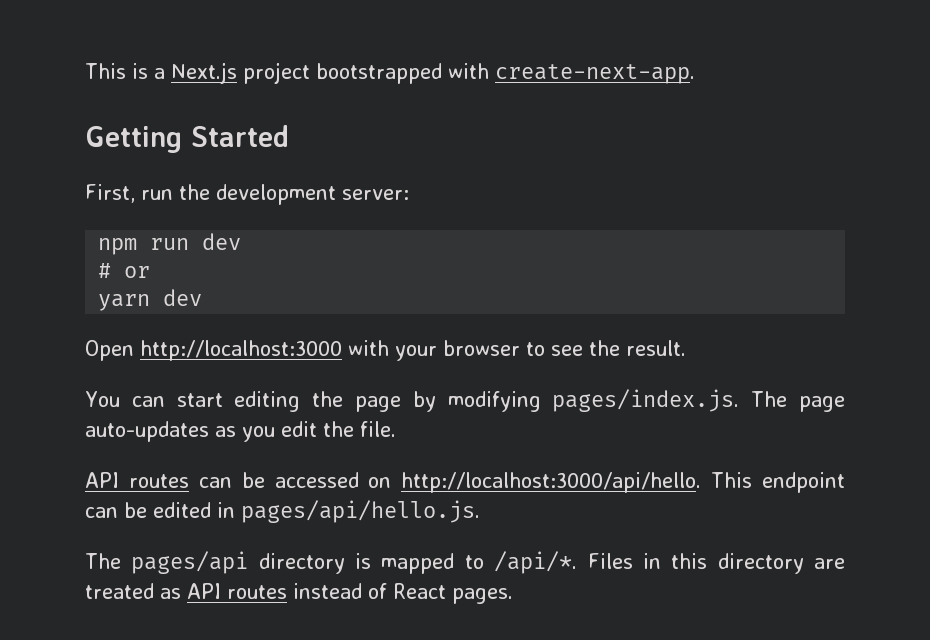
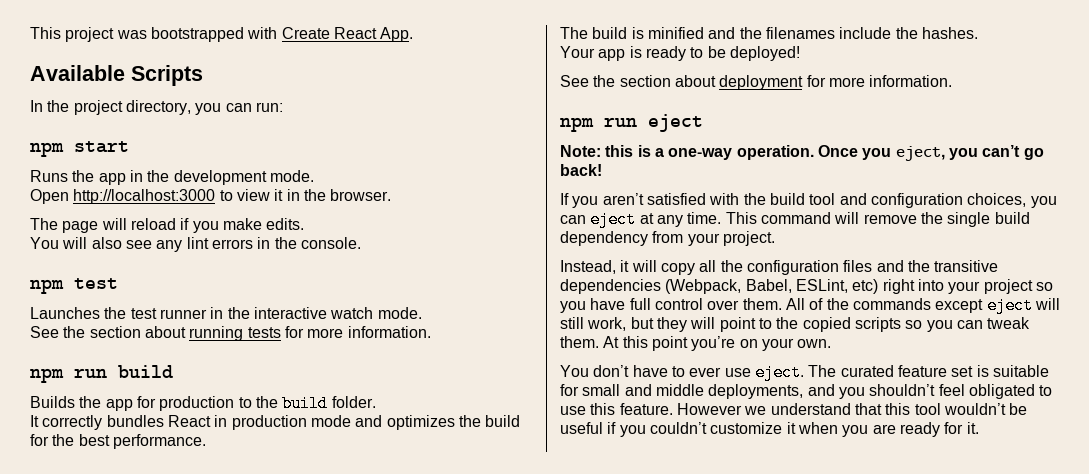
[85,62,695,84] [85,125,289,153] [85,184,409,205] [98,233,242,255] [98,263,151,278] [98,289,203,311] [85,340,686,361] [85,389,845,412] [85,421,396,442] [85,472,845,493] [85,500,480,523] [85,551,846,574] [85,583,513,604] This is a Next.js project bootstrapped with create-next-app. // Getting Started // First, run the development server: // npm run dev // # or // yarn dev // Open http://localhost:3000 with your browser to see the result. // You can start editing the page by modifying pages/index.js. The page auto-updates as you edit the file. // API routes can be accessed on http://localhost:3000/api/hello. This endpoint can be edited in pages/api/hello.js. // The pages/api directory is mapped to /api/*. Files in this directory are treated as API routes instead of React pages. -> [30,27,414,42] [30,65,203,86] [30,100,283,115] [30,141,129,157] [30,170,314,185] [30,189,392,204] [30,218,305,233] [30,237,361,252] [30,278,118,294] [30,307,422,319] [30,326,431,341] [30,365,173,383] [30,395,376,412] [30,415,521,430] [30,434,206,449] [560,27,978,39] [560,46,800,61] [560,75,953,90] [560,114,703,132] [560,145,1044,161] [560,164,602,176] [560,193,1057,208] [560,211,1030,228] [560,231,775,246] [560,260,999,275] [560,279,1053,294] [560,297,1060,314] [560,317,1031,332] [560,336,832,351] [560,364,1049,381] [560,384,1053,399] [560,403,1028,415] [560,422,979,437] This project was bootstrapped with Create React App. // Available Scripts // In the project directory, you can run: // npm start // Runs the app in the development mode. // Open http://localhost:3000 to view it in the browser. // The page will reload if you make edits. // You will also see any lint errors in the console. // npm test // Launches the test runner in the interactive watch mode. // See the section about running tests for more information. // npm run build // Builds the app for production to the build folder. // It correctly bundles React in production mode and optimizes the build for the best performance. // The build is minified and the filenames include the hashes. // Your app is ready to be deployed! // See the section about deployment for more information. // npm run eject // Note: this is a one-way operation. Once you eject, you can’t go back! // If you aren’t satisfied with the build tool and configuration choices, you can eject at any time. This command will remove the single build dependency from your project. // Instead, it will copy all the configuration files and the transitive dependencies (Webpack, Babel, ESLint, etc) right into your project so you have full control over them. All of the commands except eject will still work, but they will point to the copied scripts so you can tweak them. At this point you’re on your own. // You don’t have to ever use eject. The curated feature set is suitable for small and middle deployments, and you shouldn’t feel obligated to use this feature. However we understand that this tool wouldn’t be useful if you couldn’t customize it when you are ready for it.

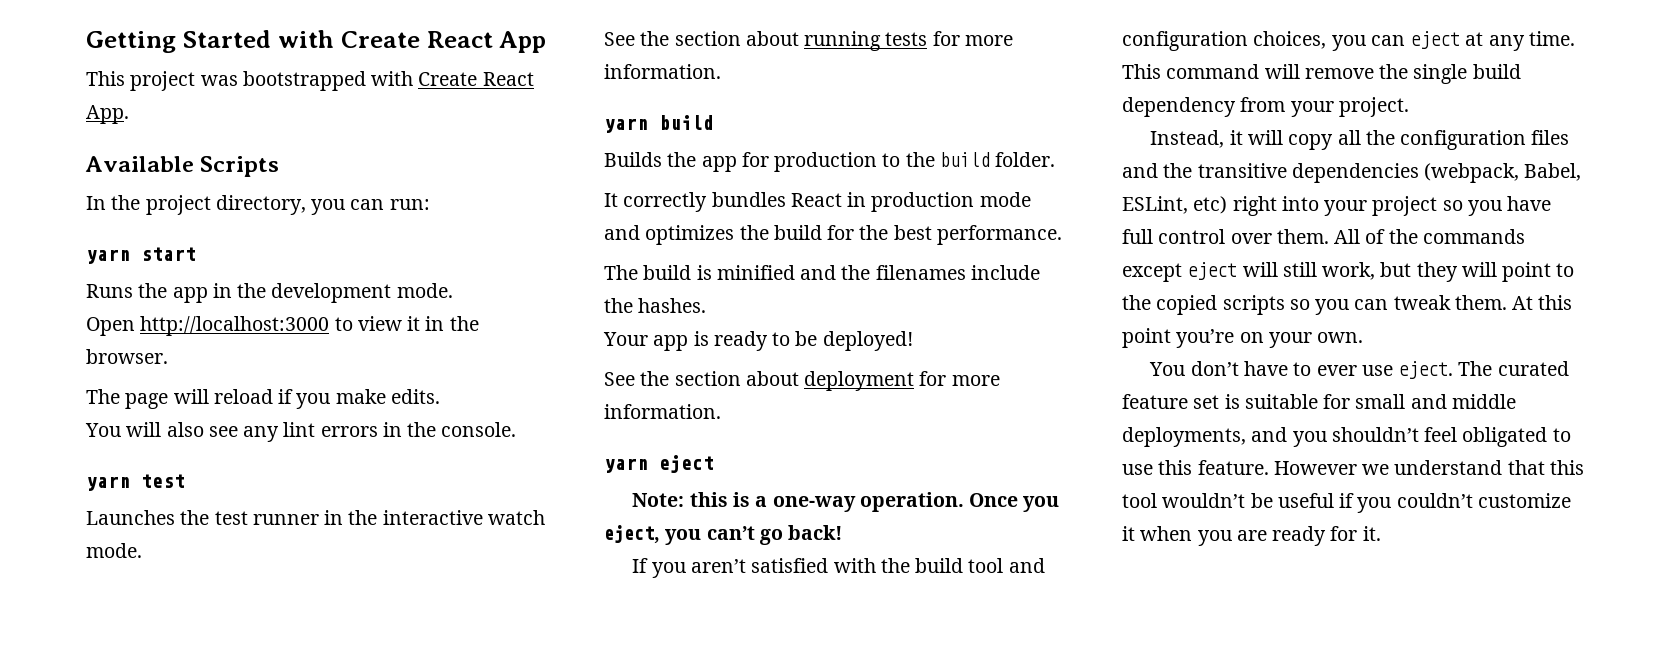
(30, 33) none -> [86,30,547,53] Getting Started with Create React App //
[30,142,64,157] npm -> [86,249,130,264] yarn
[30,279,64,294] npm -> [86,476,130,491] yarn
[30,368,107,383] npm run -> [604,118,648,133] yarn
[560,117,637,132] npm run -> [604,458,648,473] yarn
[665,279,742,294] (Webpack, -> [1424,163,1520,183] (webpack,

